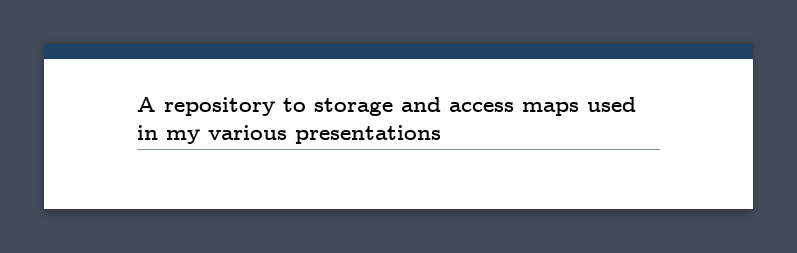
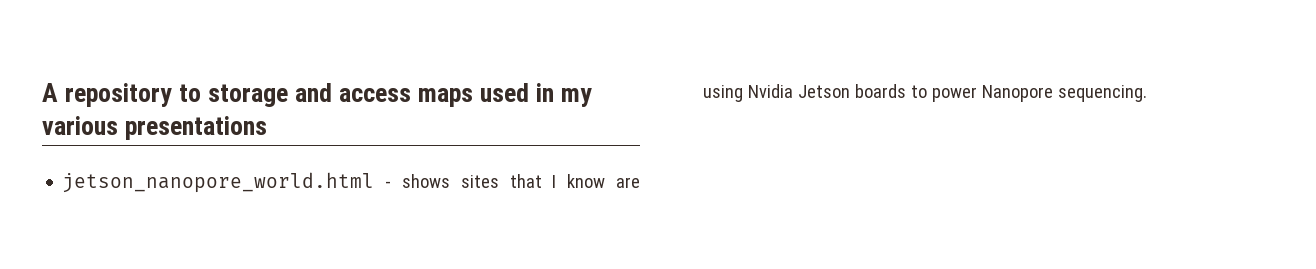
(441, 134) none -> [62,172,640,193] [703,84,1148,102] // jetson_nanopore_world.html - shows sites that I know are using Nvidia Jetson boards to power Nanopore sequencing.

